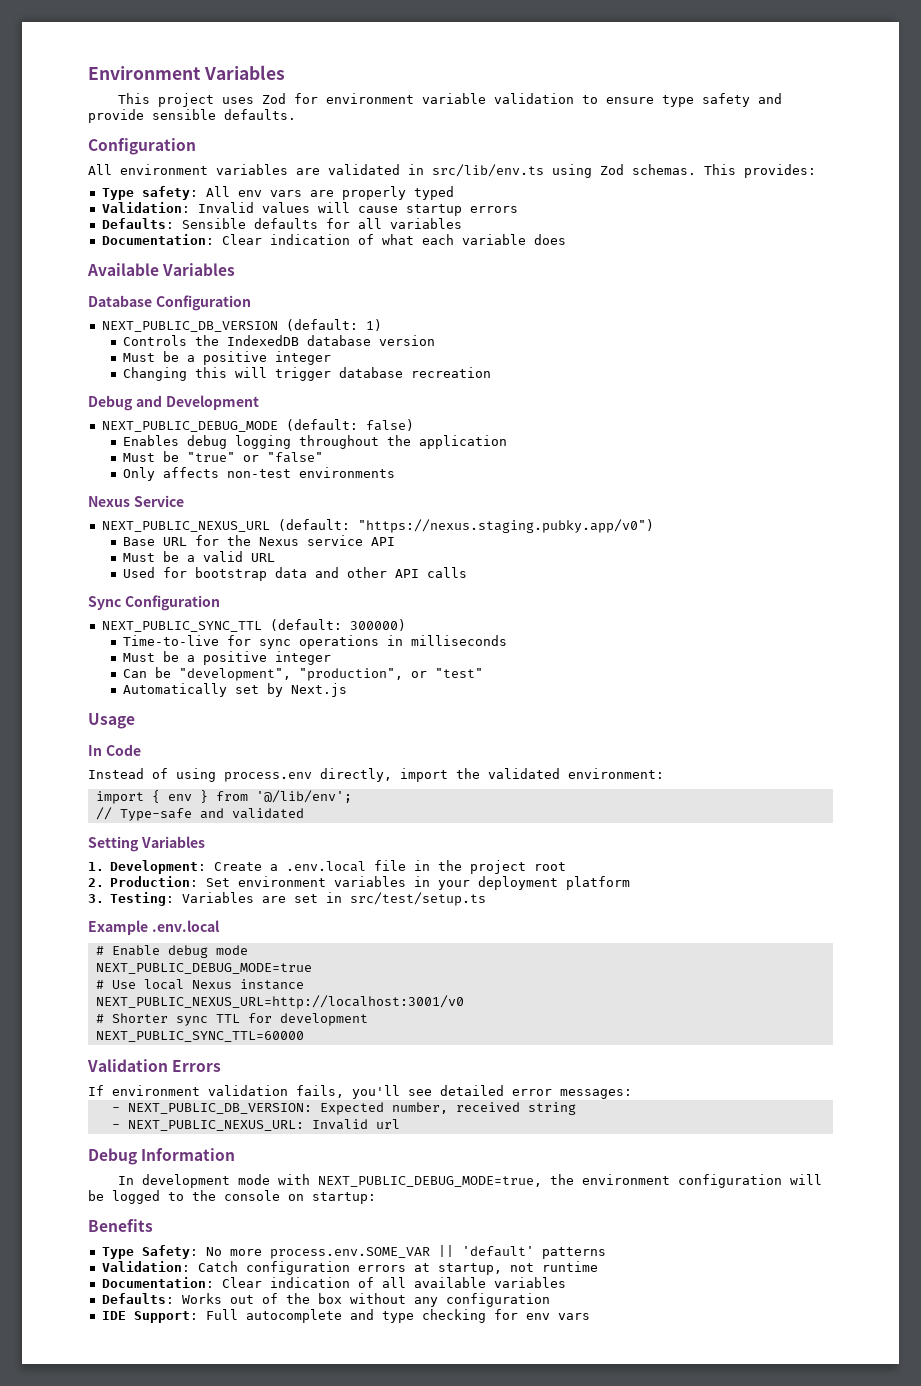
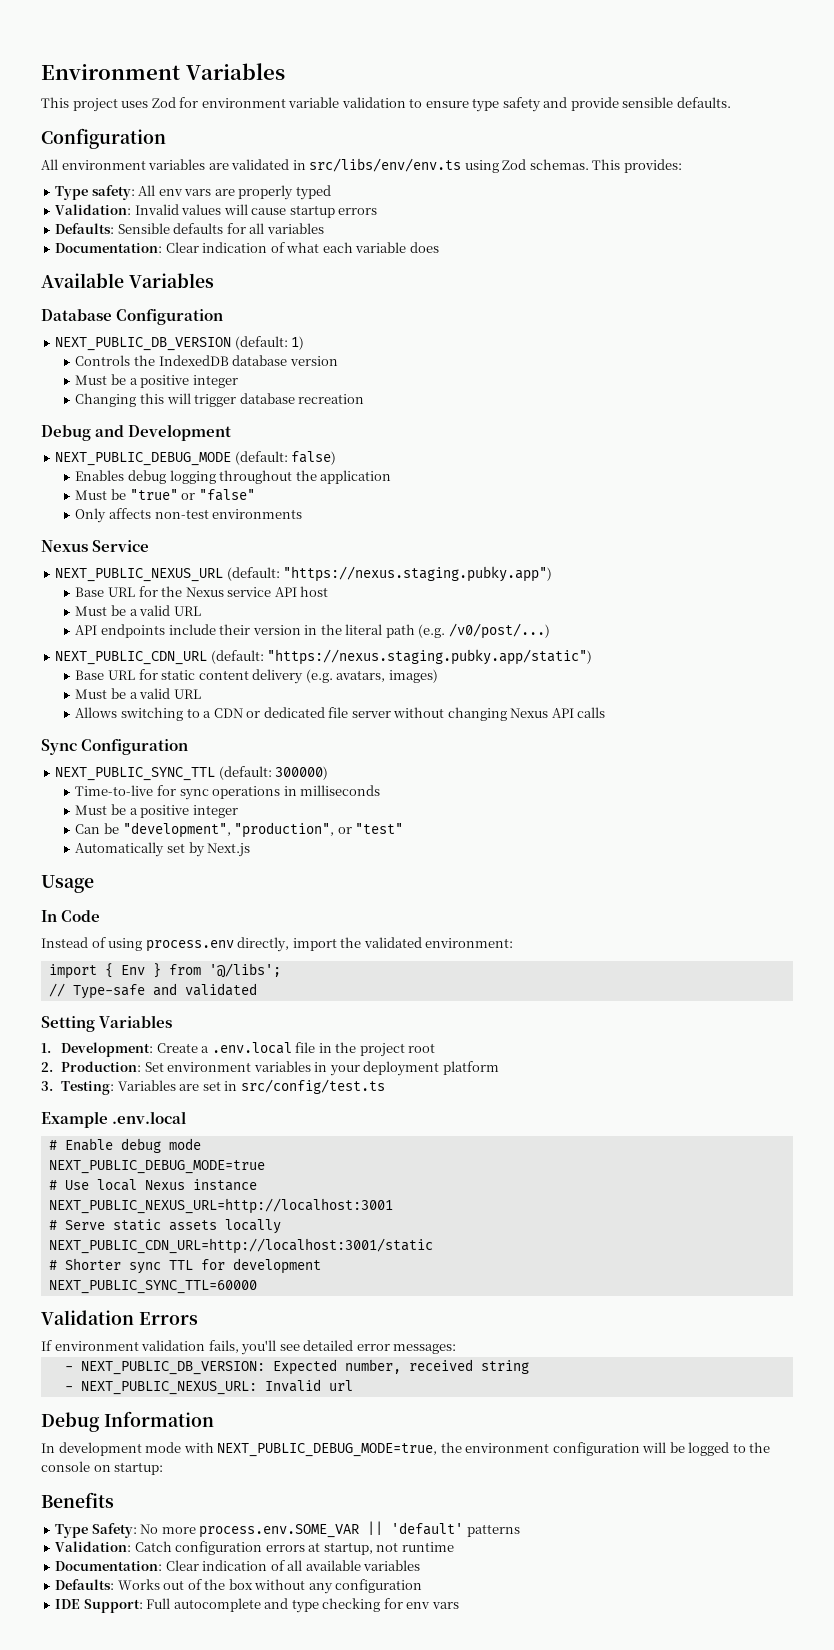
[432,164,544,177] src/lib/env.ts -> [309,158,462,172] src/libs/env/env.ts
[357,519,654,533] "https://nexus.staging.pubky.app/v0") -> [283,566,553,582] "https://nexus.staging.pubky.app")
[122,551,275,562] [122,567,387,581] // Must be a valid URL // Used for bootstrap data and other -> [300,586,329,597] [75,605,201,616] [75,623,550,639] [55,649,593,665] [75,669,438,684] [75,688,201,699] [75,707,549,721] host // Must be a valid URL // API endpoints include their version in the literal path (e.g. /v0/post/...) // NEXT_PUBLIC_CDN_URL (default: "https://nexus.staging.pubky.app/static") // Base URL for static content delivery (e.g. avatars, images) // Must be a valid URL // Allows switching to a CDN or dedicated file server without changing Nexus
[167,794,192,801] env -> [120,965,145,975] Env
[255,790,352,803] '@/lib/env'; -> [208,963,281,978] '@/libs';
[350,892,487,906] src/test/setup.ts -> [240,1079,385,1094] src/config/test.ts
[95,995,464,1009] NEXT_PUBLIC_NEXUS_URL=http://localhost:3001/v0 -> [48,1198,393,1214] [48,1219,281,1234] [48,1238,433,1254] NEXT_PUBLIC_NEXUS_URL=http://localhost:3001 // # Serve static assets locally // NEXT_PUBLIC_CDN_URL=http://localhost:3001/static

